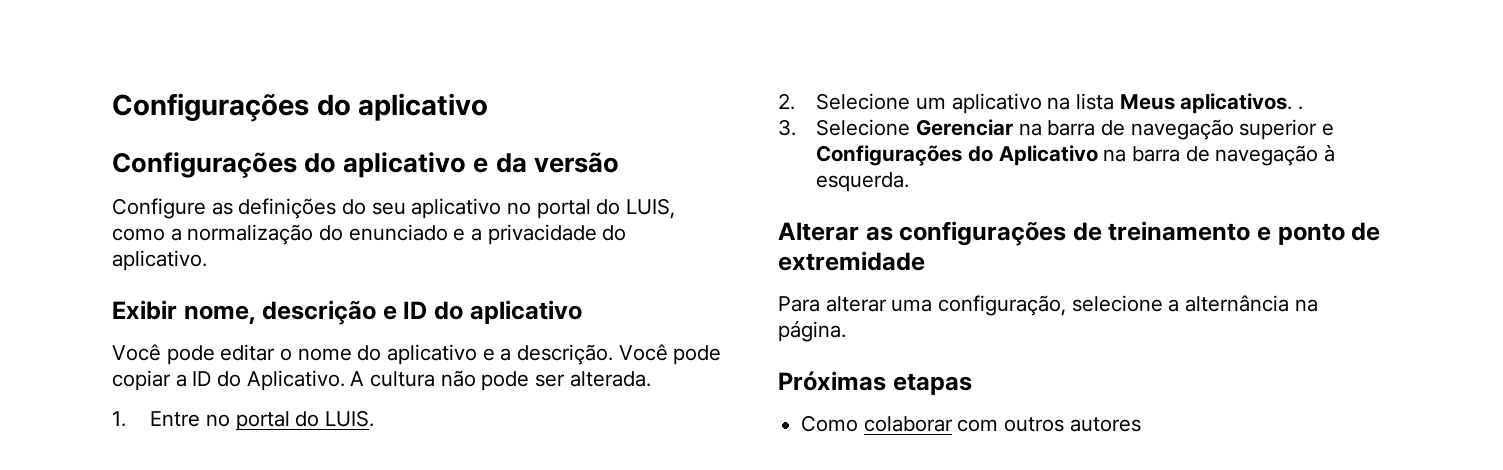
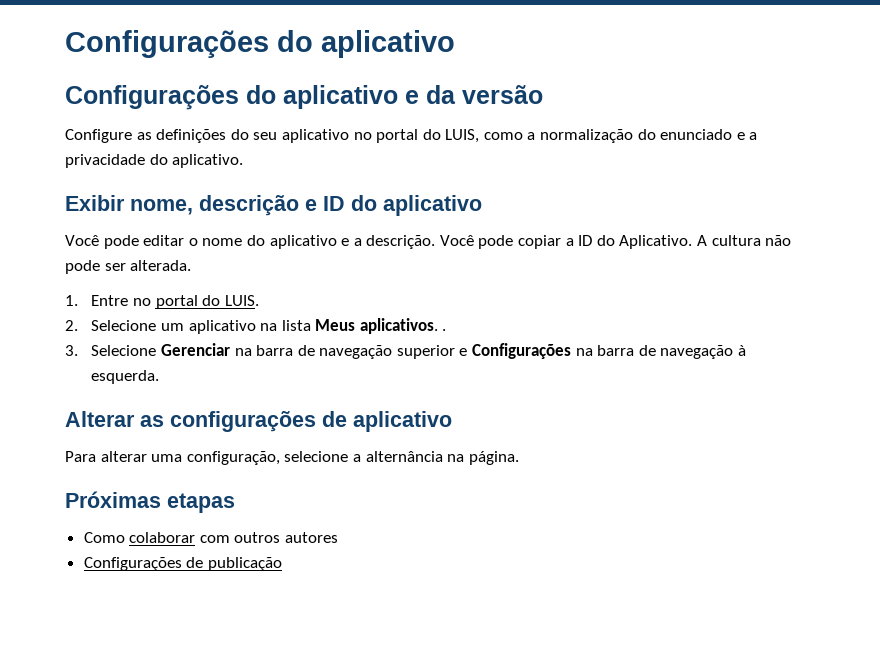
[967,145,1098,166] do Aplicativo -> (572, 351) none
[1108,221,1381,245] [778,251,925,271] treinamento e ponto de extremidade -> [353,411,452,432] aplicativo
(1141, 424) none -> [83,557,282,571] // Configurações de publicação

